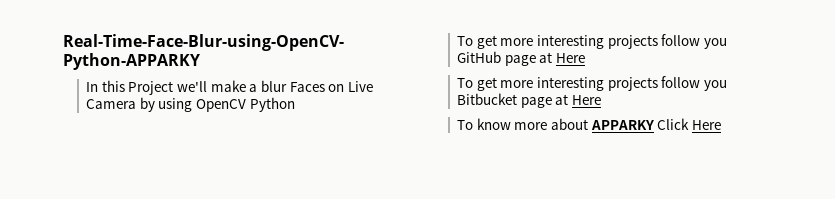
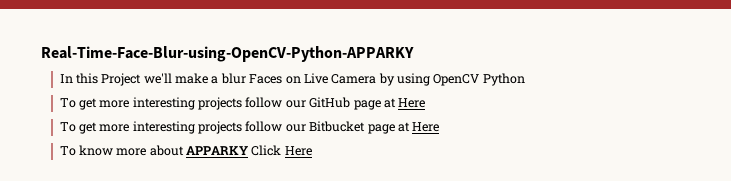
[703,38,727,49] you -> [285,100,306,108] our
[703,80,727,91] you -> [285,124,306,132] our

